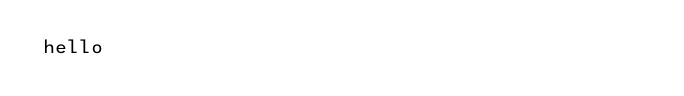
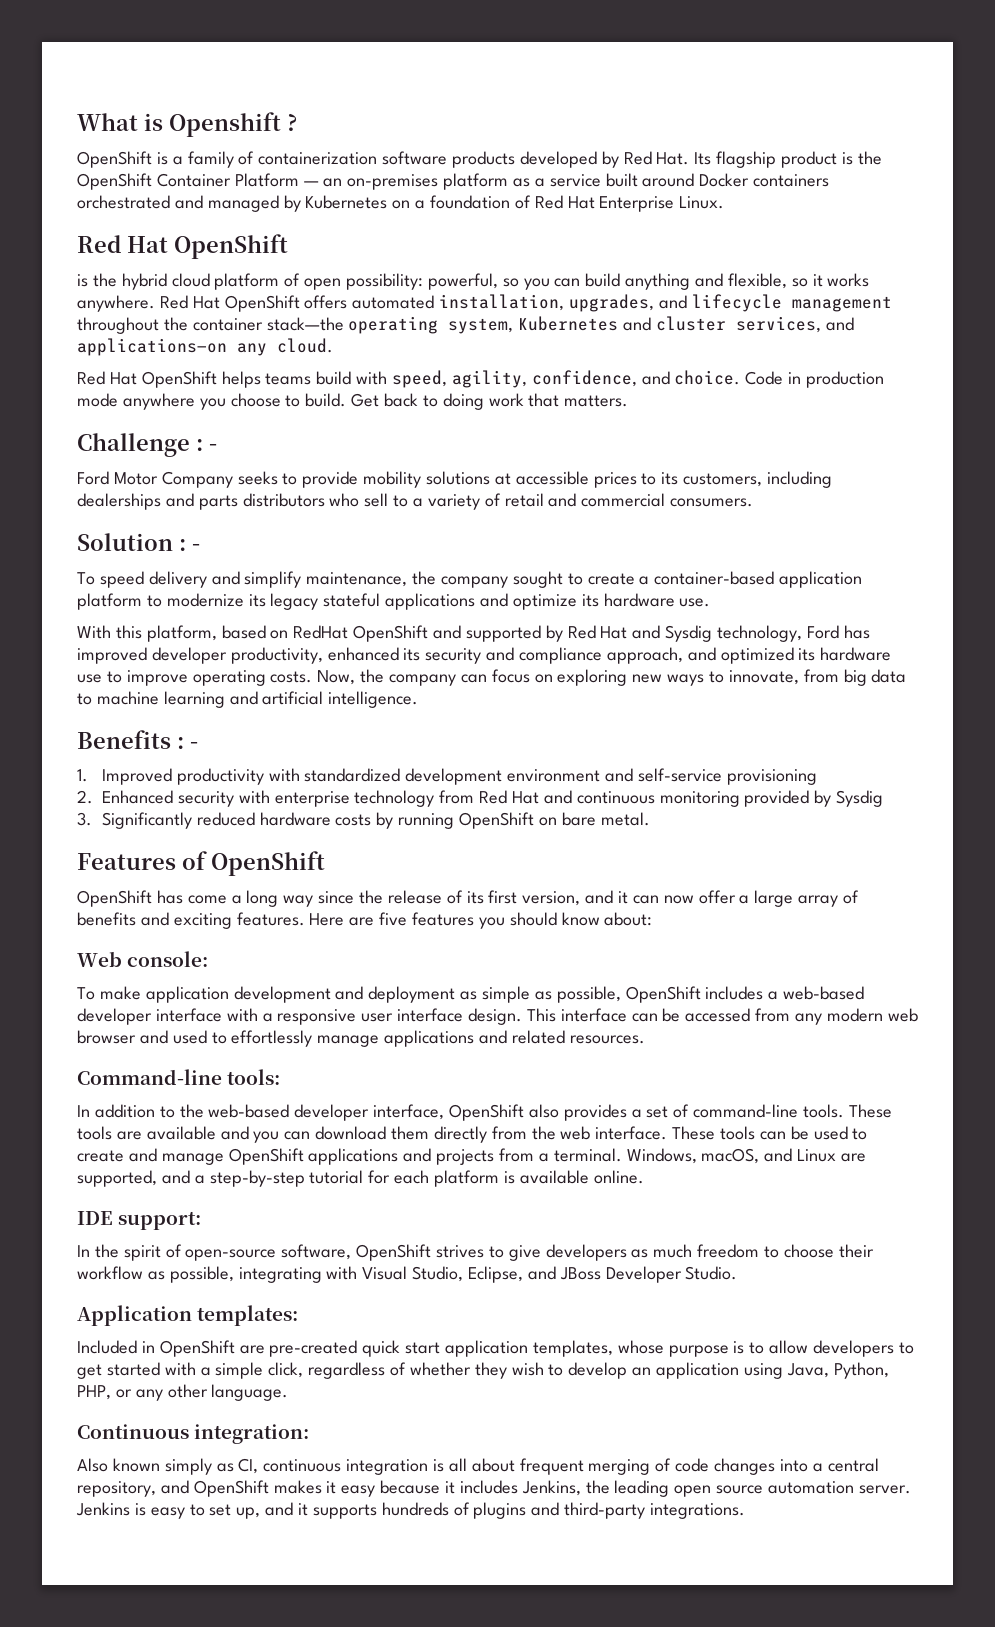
[43,39,103,54] hello -> [77,112,297,137] [77,151,882,168] [77,173,830,190] [77,195,725,212] [77,234,288,259] [77,273,870,290] [77,294,892,312] [77,316,854,334] [77,338,333,356] [77,370,885,388] [77,393,629,410] [77,433,217,457] [77,471,833,488] [77,493,754,510] [77,533,200,551] [77,571,863,588] [77,593,711,610] [77,625,870,642] [77,647,892,664] [77,669,907,686] [77,691,419,708] [77,730,198,749] [77,768,817,785] [77,790,884,807] [77,812,650,829] [77,851,325,876] [77,890,860,907] [77,912,653,929] [77,951,209,967] [77,986,865,1003] [77,1008,918,1025] [77,1030,645,1047] [77,1069,281,1085] [77,1104,892,1121] [77,1126,868,1143] [77,1148,867,1165] [77,1170,644,1187] [77,1211,202,1230] [77,1244,874,1261] [77,1266,738,1283] [77,1305,299,1326] [77,1340,914,1357] [77,1362,889,1379] [77,1384,289,1401] [77,1424,310,1444] [77,1458,879,1475] [77,1480,911,1497] [76,1502,746,1519] What is Openshift ? // OpenShift is a family of containerization software products developed by Red Hat. Its flagship product is the OpenShift Container Platform — an on-premises platform as a service built around Docker containers orchestrated and managed by Kubernetes on a foundation of Red Hat Enterprise Linux. // Red Hat OpenShift // is the hybrid cloud platform of open possibility: powerful, so you can build anything and flexible, so it works anywhere. Red Hat OpenShift offers automated installation, upgrades, and lifecycle management throughout the container stack—the operating system, Kubernetes and cluster services, and applications—on any cloud. // Red Hat OpenShift helps teams build with speed, agility, confidence, and choice. Code in production mode anywhere you choose to build. Get back to doing work that matters. // Challenge : - // Ford Motor Company seeks to provide mobility solutions at accessible prices to its customers, including dealerships and parts distributors who sell to a variety of retail and commercial consumers. // Solution : - // To speed delivery and simplify maintenance, the company sought to create a container-based application platform to modernize its legacy stateful applications and optimize its hardware use. // With this platform, based on RedHat OpenShift and supported by Red Hat and Sysdig technology, Ford has improved developer productivity, enhanced its security and compliance approach, and optimized its hardware use to improve operating costs. Now, the company can focus on exploring new ways to innovate, from big data to machine learning and artificial intelligence. // Benefits : - // 1. Improved productivity with standardized development environment and self-service provisioning // 2. Enhanced security with enterprise technology from Red Hat and continuous monitoring provided by Sysdig // 3. Significantly reduced hardware costs by running OpenShift on bare metal. // Features of OpenShift // OpenShift has come a long way since the release of its first version, and it can now offer a large array of benefits and exciting features. Here are five features you should know about: // Web console: // To make application development and deployment as simple as possible, OpenShift includes a web-based developer interface with a responsive user interface design. This interface can be accessed from any modern web browser and used to effortlessly manage applications and related resources. // Command-line tools: // In addition to the web-based developer interface, OpenShift also provides a set of command-line tools. These tools are available and you can download them directly from the web interface. These tools can be used to create and manage OpenShift applications and projects from a terminal. Windows, macOS, and Linux are supported, and a step-by-step tutorial for each platform is available online. // IDE support: // In the spirit of open-source software, OpenShift strives to give developers as much freedom to choose their workflow as possible, integrating with Visual Studio, Eclipse, and JBoss Developer Studio. // Application templates: // Included in OpenShift are pre-created quick start application templates, whose purpose is to allow developers to get started with a simple click, regardless of whether they wish to develop an application using Java, Python, PHP, or any other language. // Continuous integration: // Also known simply as CI, continuous integration is all about frequent merging of code changes into a central repository, and OpenShift makes it easy because it includes Jenkins, the leading open source automation server. Jenkins is easy to set up, and it supports hundreds of plugins and third-party integrations.

